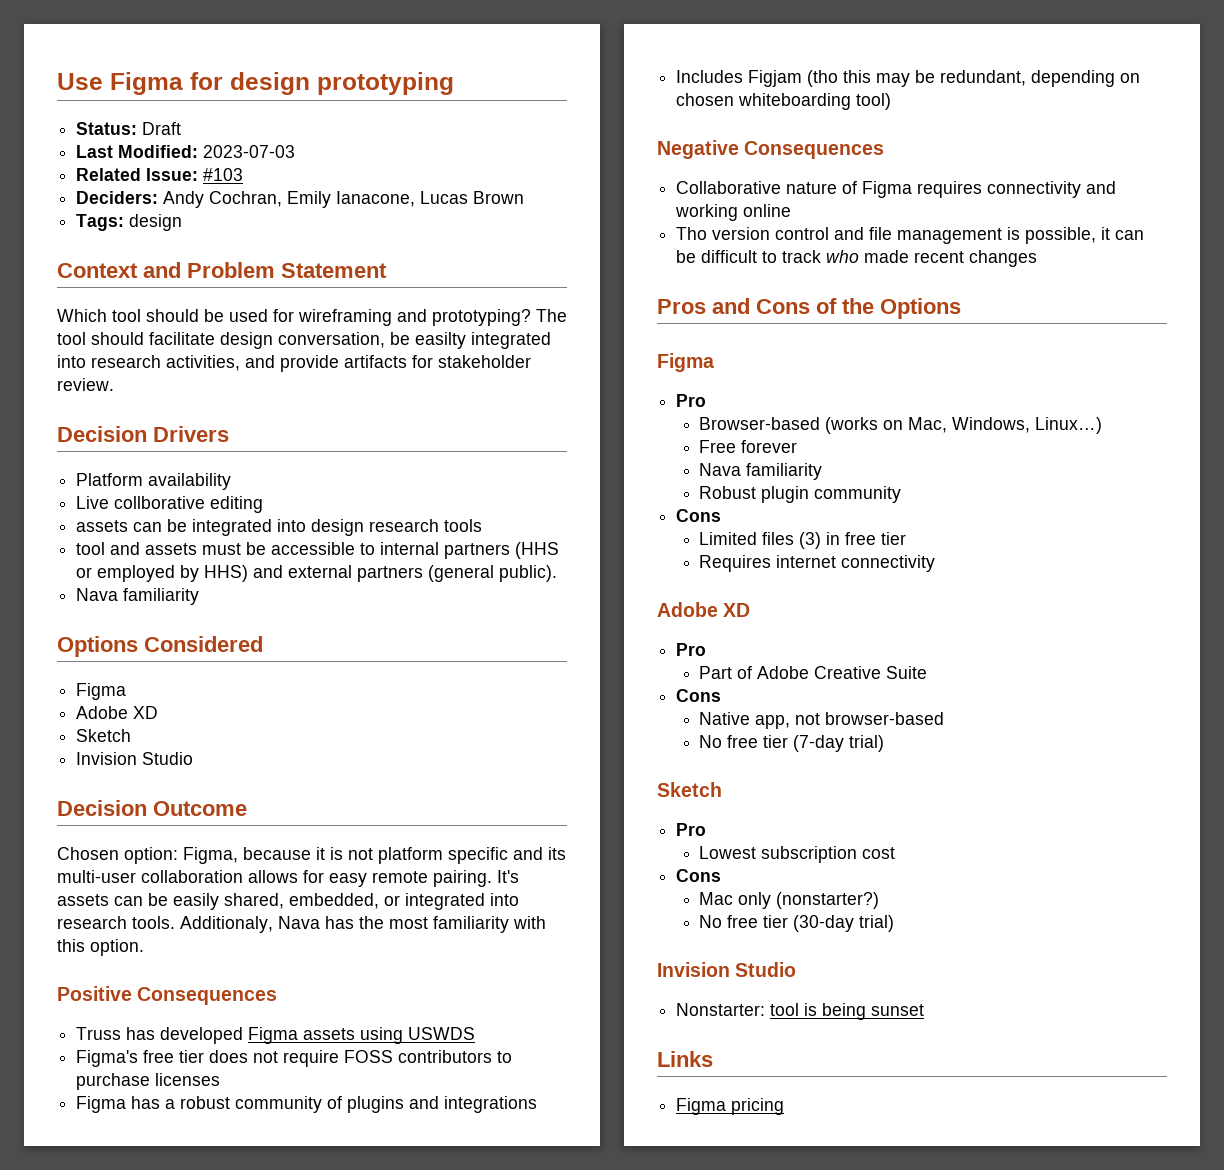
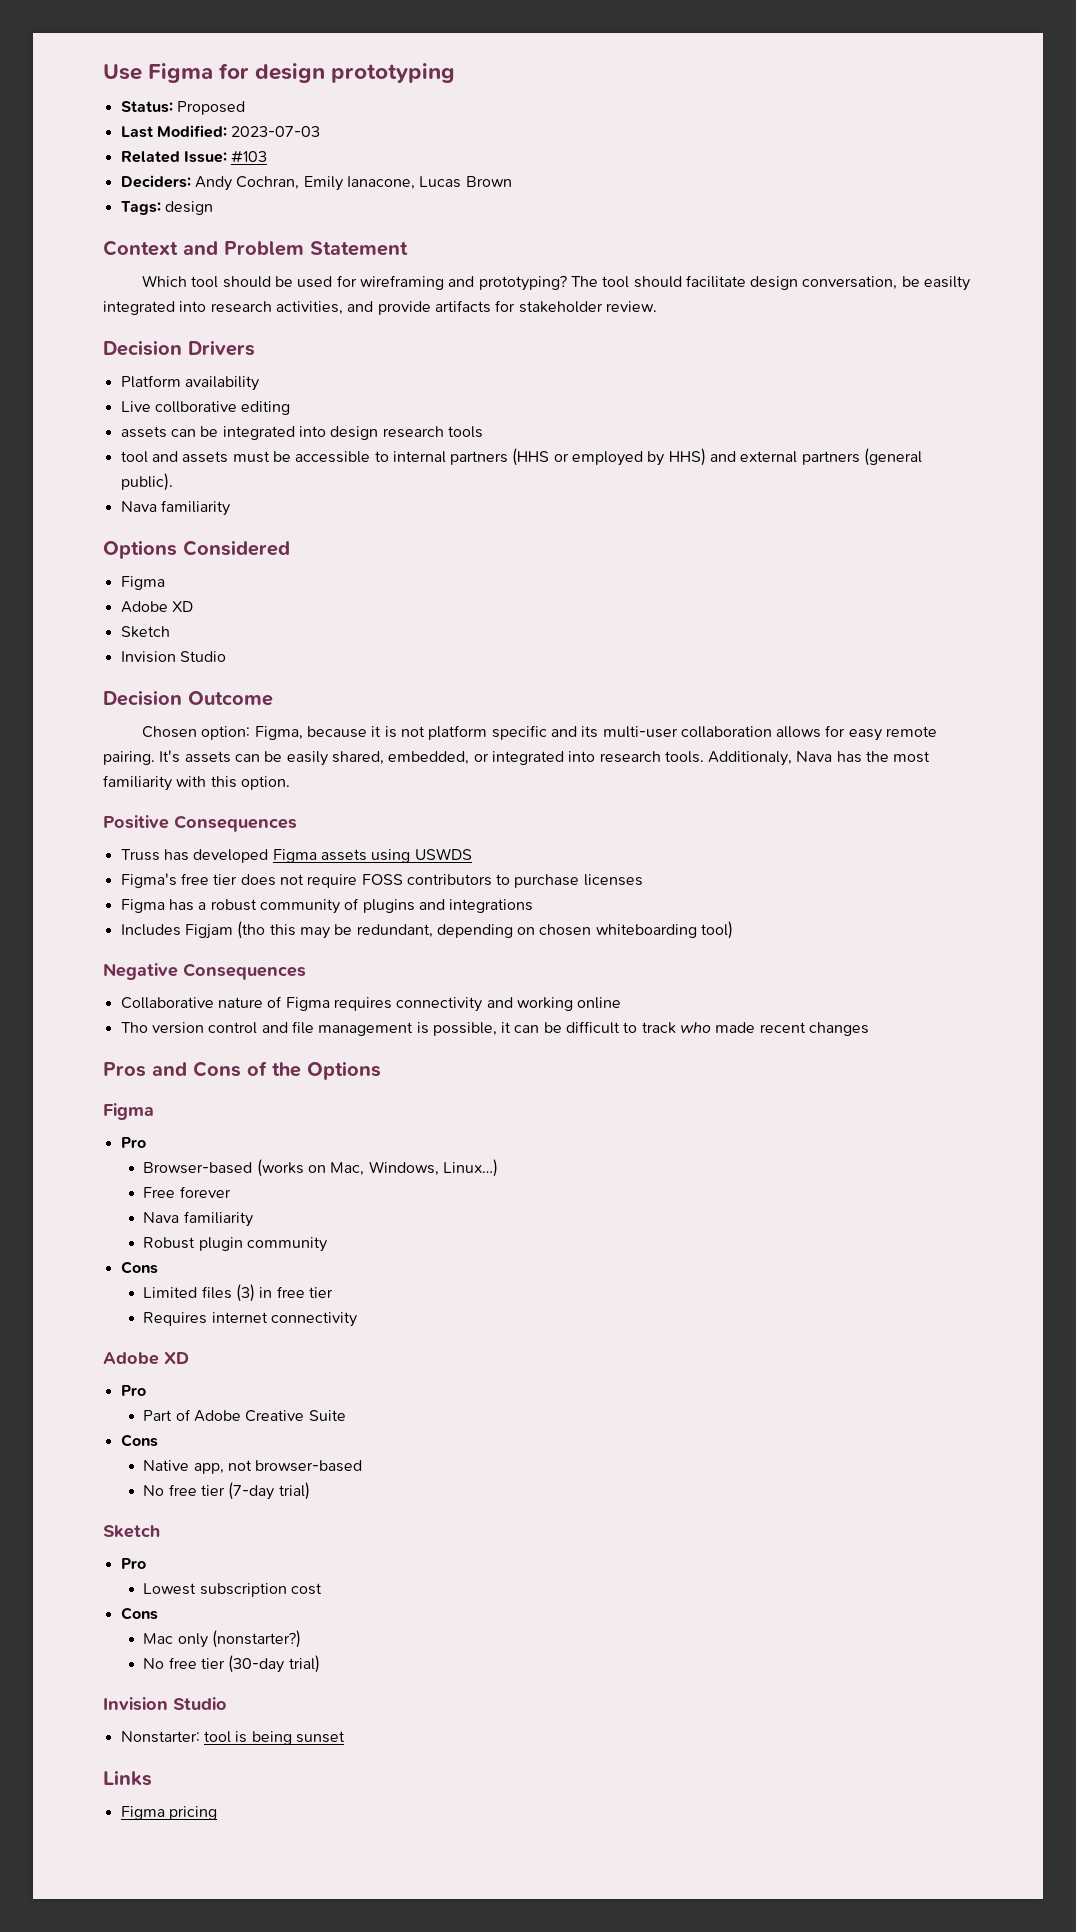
[142,122,182,135] Draft -> [176,101,245,115] Proposed

